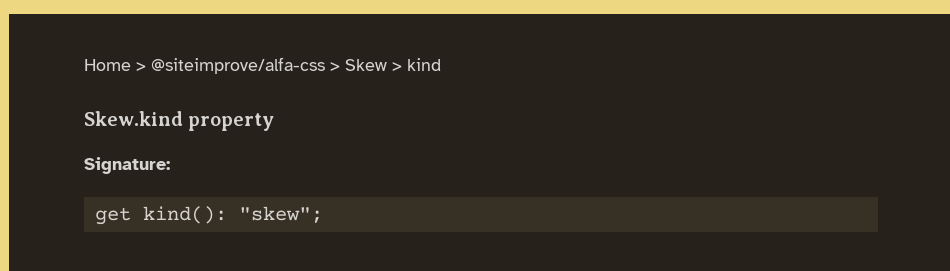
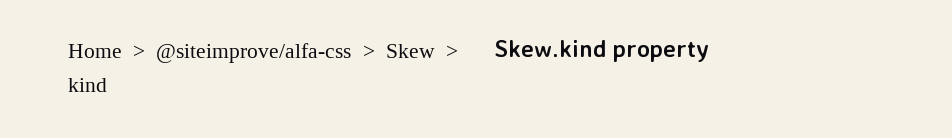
[84,157,170,174] [94,206,323,225] // Signature: // get kind(): "skew"; -> (709, 52) none

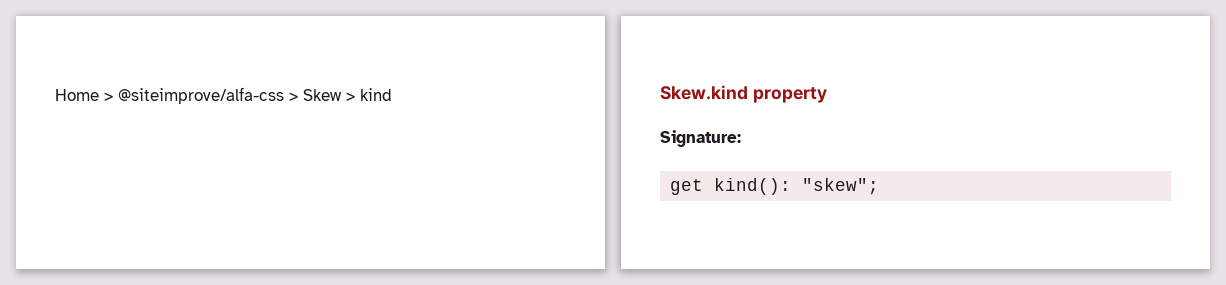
(709, 52) none -> [660,130,741,147] [670,178,880,195] // Signature: // get kind(): "skew";

